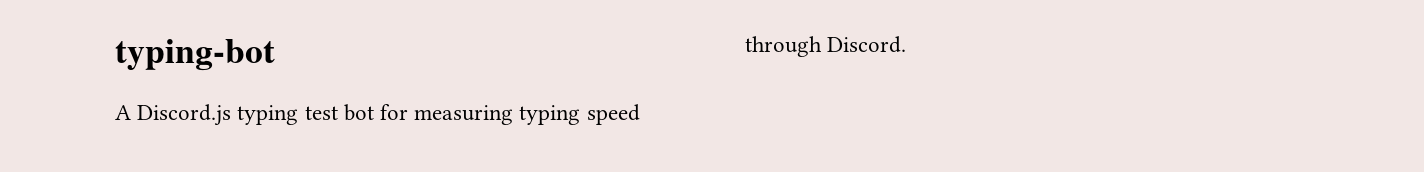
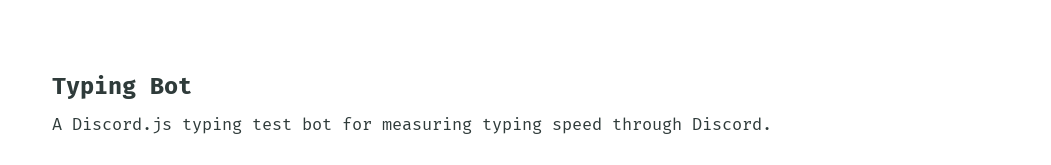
[115,39,275,71] typing-bot -> [52,75,192,99] Typing Bot

